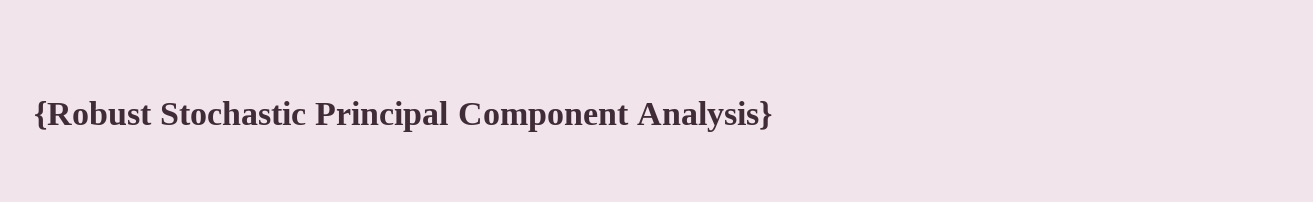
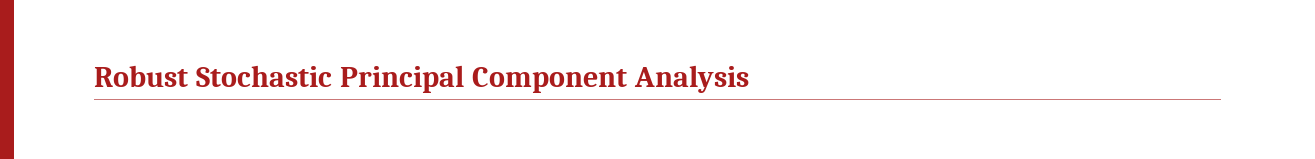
[34,101,152,130] {Robust -> [94,65,188,87] Robust
[636,101,772,132] Analysis} -> [634,65,750,93] Analysis

